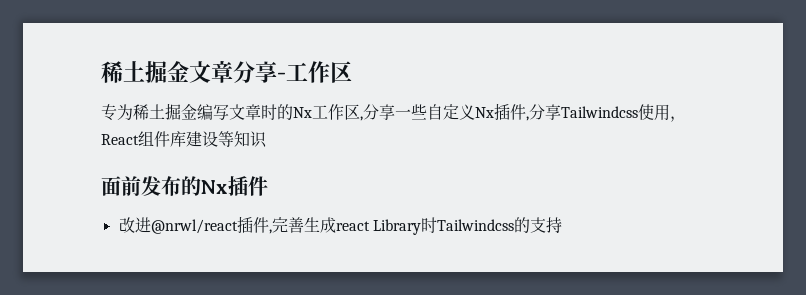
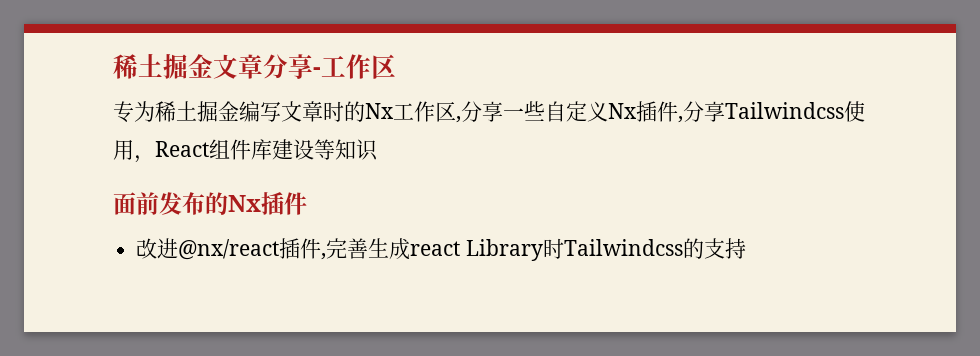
[150,219,238,234] @nrwl/react -> [178,239,280,260] @nx/react

